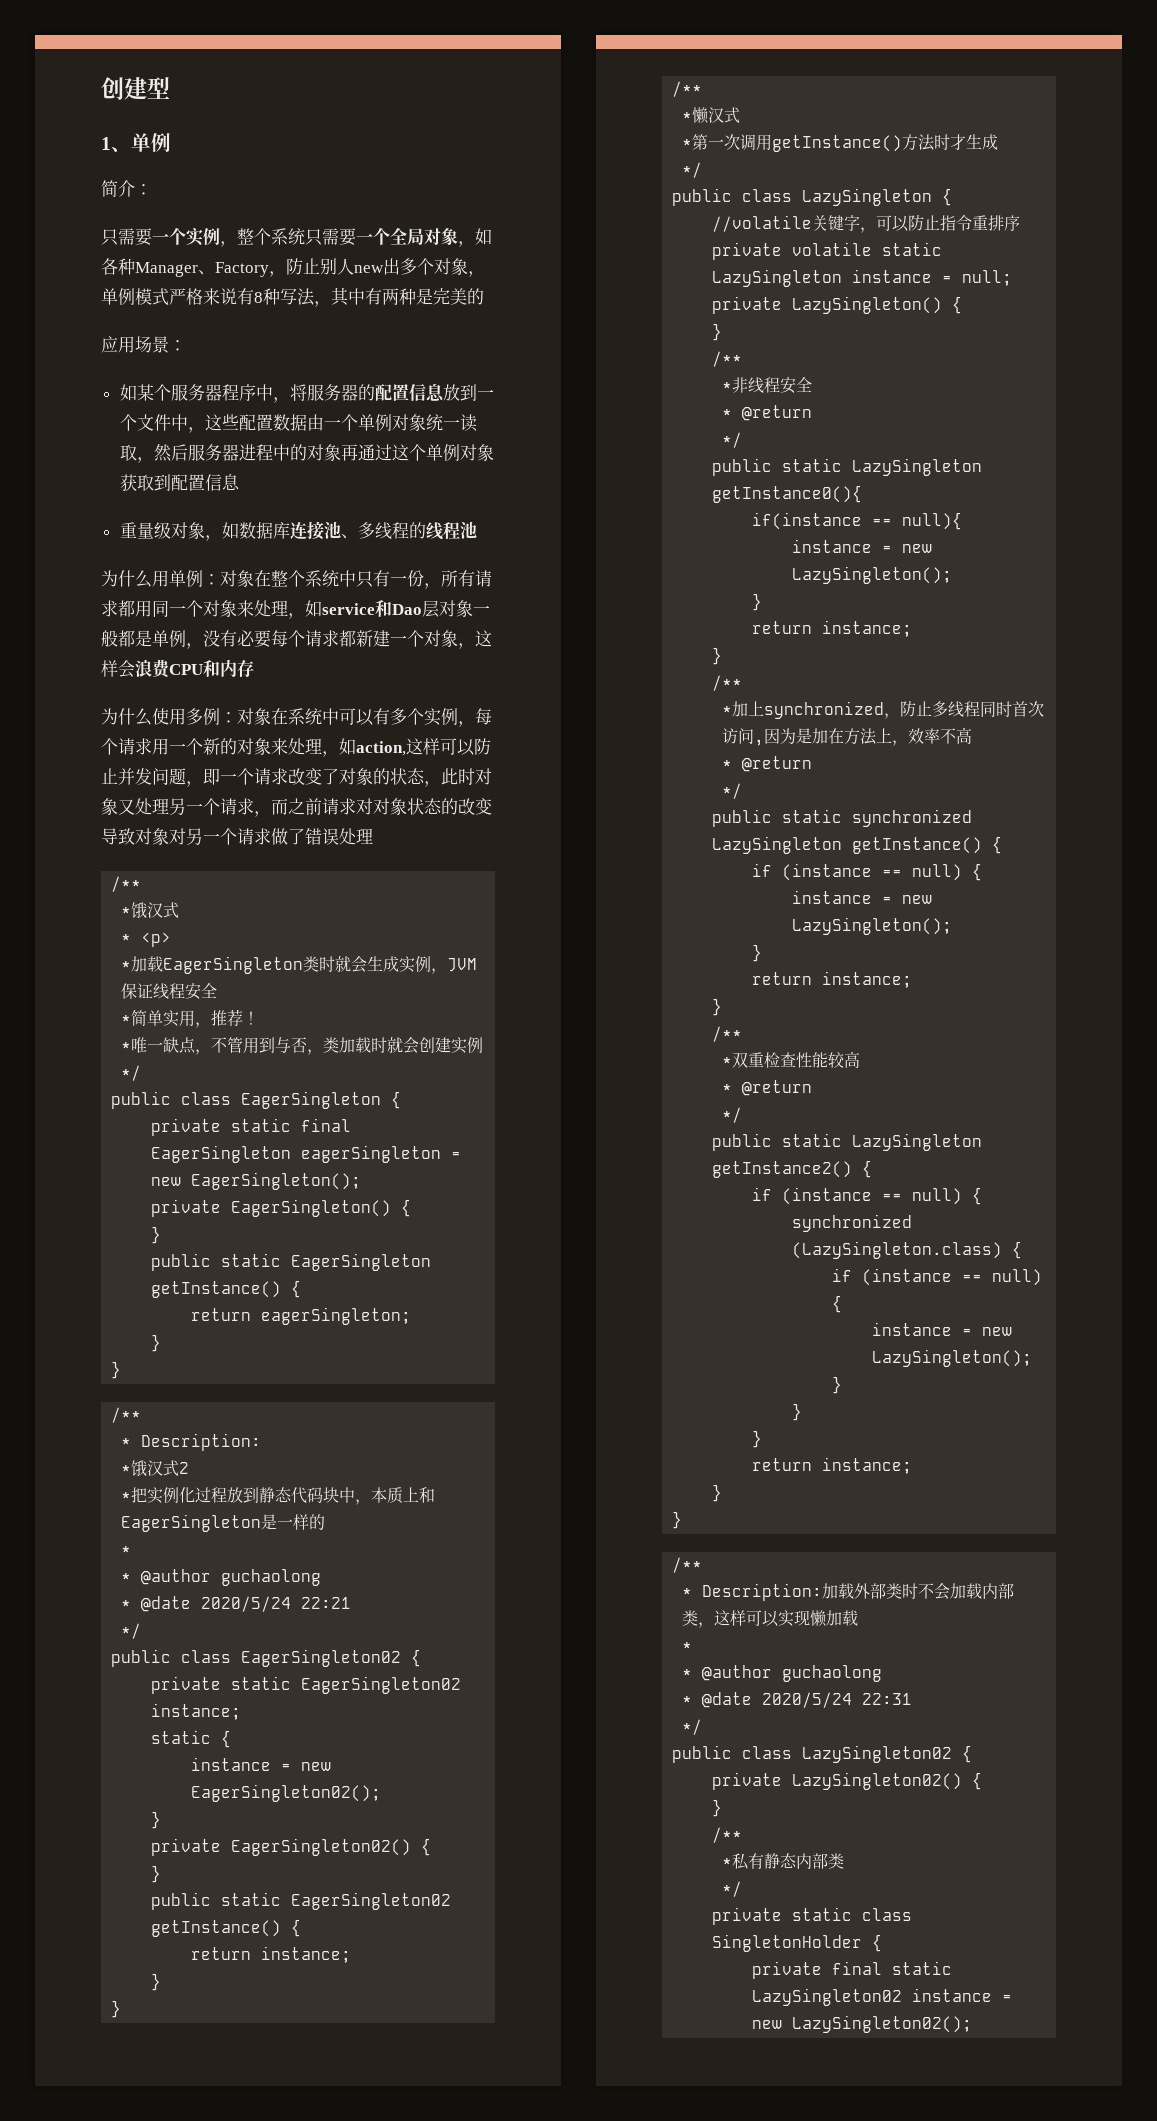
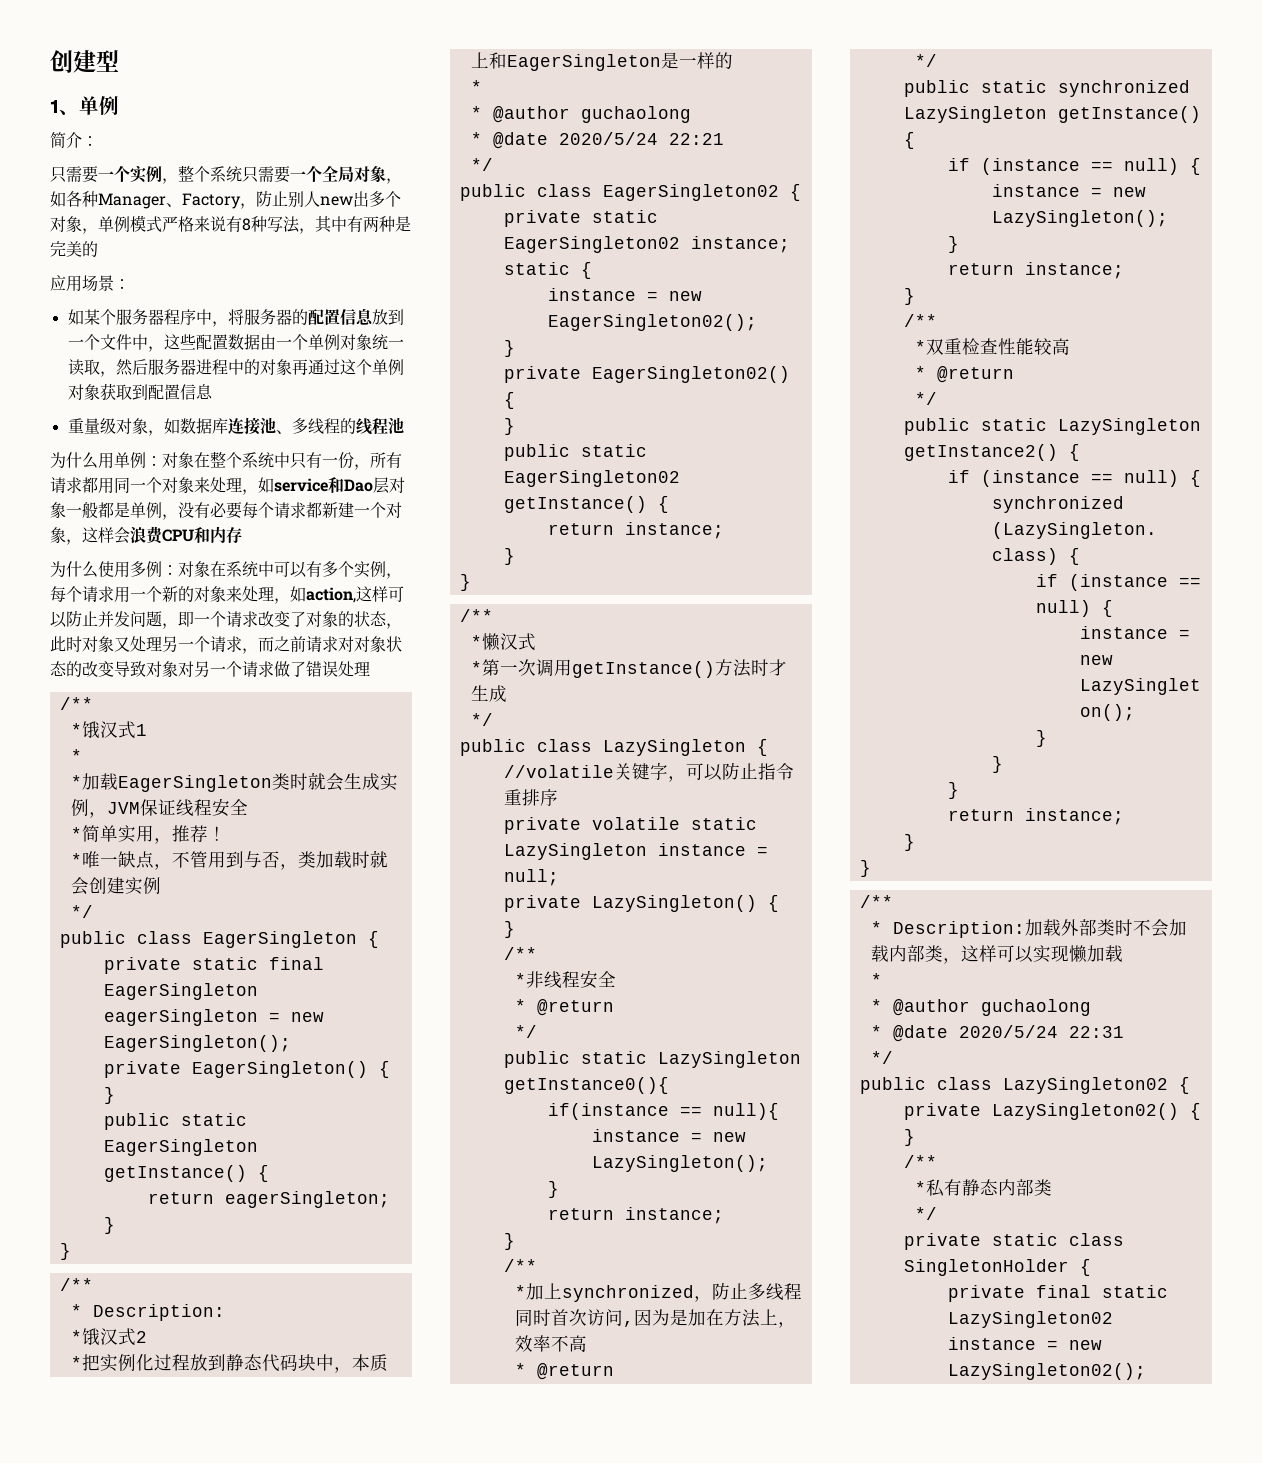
[121,932,172,947] // * <p> -> [135,724,147,736] [70,749,82,762] 1 // *

